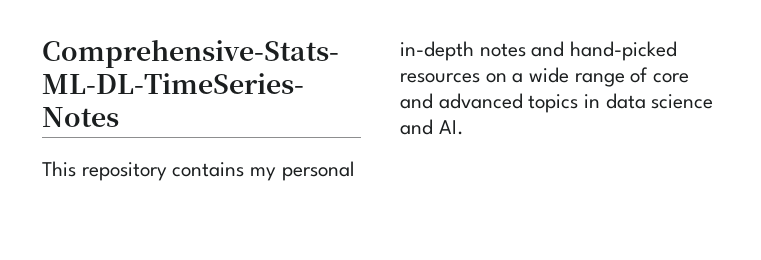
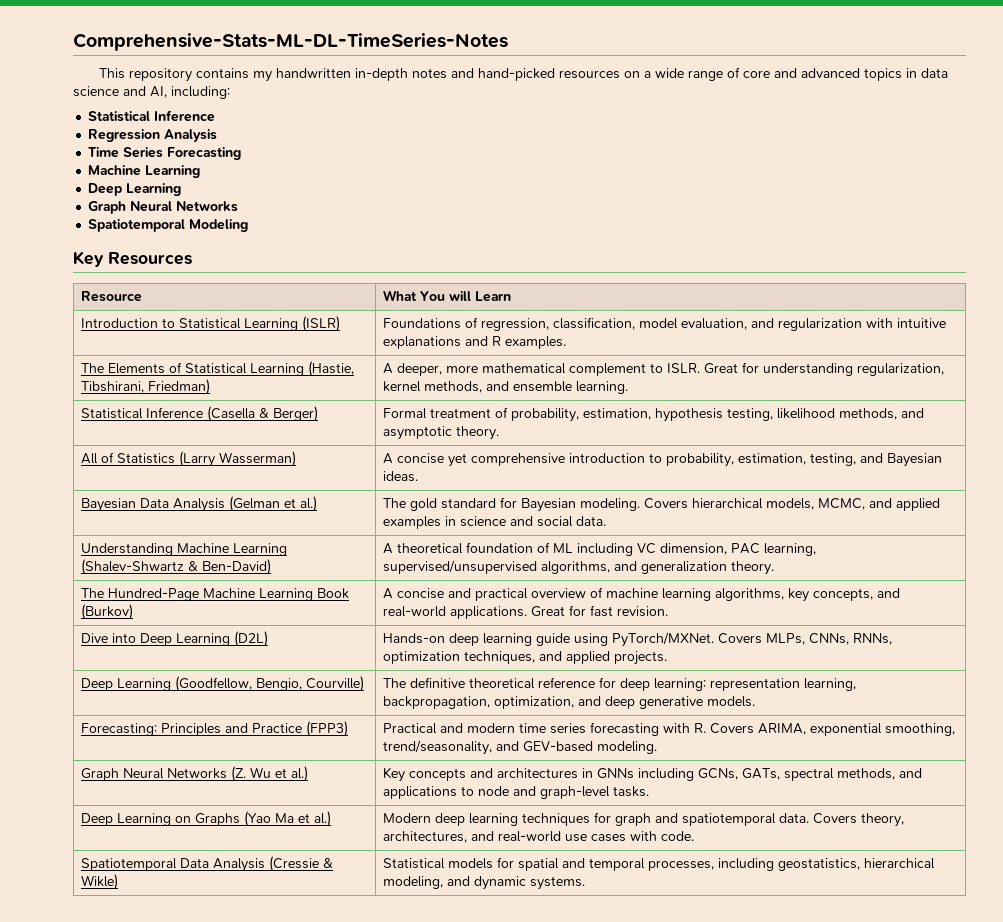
[281,161,354,181] personal -> [275,68,351,78] handwritten
[438,120,464,135] AI. -> [150,86,230,99] [88,110,216,122] [88,129,218,142] [88,147,242,160] [88,165,201,178] [88,183,182,196] [88,201,239,214] [88,219,249,232] [73,251,192,267] [81,291,143,302] [383,290,512,302] [81,316,341,332] [383,317,947,331] [383,336,567,349] [81,361,355,377] [81,379,211,395] [383,362,945,376] [383,381,629,394] [81,406,319,422] [383,407,925,422] [383,426,500,440] [81,451,297,467] [383,453,943,467] [383,471,419,482] [81,496,318,512] [383,497,941,512] [383,516,607,529] [81,543,288,556] [81,559,272,575] [383,542,817,556] [383,560,775,575] [81,588,350,601] [81,604,134,620] [383,587,901,602] [383,605,669,619] [81,631,269,647] [383,632,893,647] [383,651,668,665] [81,676,365,692] [383,677,857,691] [383,696,756,709] [81,721,349,737] [383,722,956,736] [383,740,658,755] [81,766,309,782] [383,767,923,782] [383,786,650,799] [81,811,332,827] [383,812,905,827] [383,831,695,843] [81,856,334,872] [81,874,119,890] [383,857,936,871] [383,876,586,890] AI, including: // Statistical Inference // Regression Analysis // Time Series Forecasting // Machine Learning // Deep Learning // Graph Neural Networks // Spatiotemporal Modeling // Key Resources // Resource | What You will Learn // Introduction to Statistical Learning (ISLR) | Foundations of regression, classification, model evaluation, and regularization with intuitive explanations and R examples. // The Elements of Statistical Learning (Hastie, Tibshirani, Friedman) | A deeper, more mathematical complement to ISLR. Great for understanding regularization, kernel methods, and ensemble learning. // Statistical Inference (Casella & Berger) | Formal treatment of probability, estimation, hypothesis testing, likelihood methods, and asymptotic theory. // All of Statistics (Larry Wasserman) | A concise yet comprehensive introduction to probability, estimation, testing, and Bayesian ideas. // Bayesian Data Analysis (Gelman et al.) | The gold standard for Bayesian modeling. Covers hierarchical models, MCMC, and applied examples in science and social data. // Understanding Machine Learning (Shalev-Shwartz & Ben-David) | A theoretical foundation of ML including VC dimension, PAC learning, supervised/unsupervised algorithms, and generalization theory. // The Hundred-Page Machine Learning Book (Burkov) | A concise and practical overview of machine learning algorithms, key concepts, and real-world applications. Great for fast revision. // Dive into Deep Learning (D2L) | Hands-on deep learning guide using PyTorch/MXNet. Covers MLPs, CNNs, RNNs, optimization techniques, and applied projects. // Deep Learning (Goodfellow, Bengio, Courville) | The definitive theoretical reference for deep learning: representation learning, backpropagation, optimization, and deep generative models. // Forecasting: Principles and Practice (FPP3) | Practical and modern time series forecasting with R. Covers ARIMA, exponential smoothing, trend/seasonality, and GEV-based modeling. // Graph Neural Networks (Z. Wu et al.) | Key concepts and architectures in GNNs including GCNs, GATs, spectral methods, and applications to node and graph-level tasks. // Deep Learning on Graphs (Yao Ma et al.) | Modern deep learning techniques for graph and spatiotemporal data. Covers theory, architectures, and real-world use cases with code. // Spatiotemporal Data Analysis (Cressie & Wikle) | Statistical models for spatial and temporal processes, including geostatistics, hierarchical modeling, and dynamic systems.

